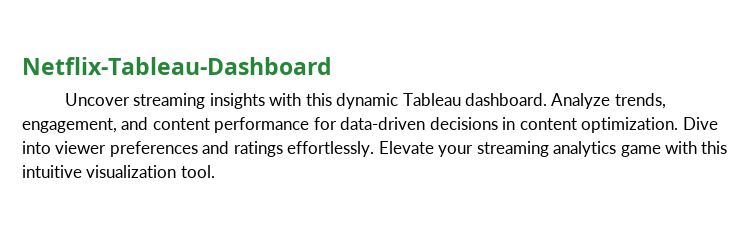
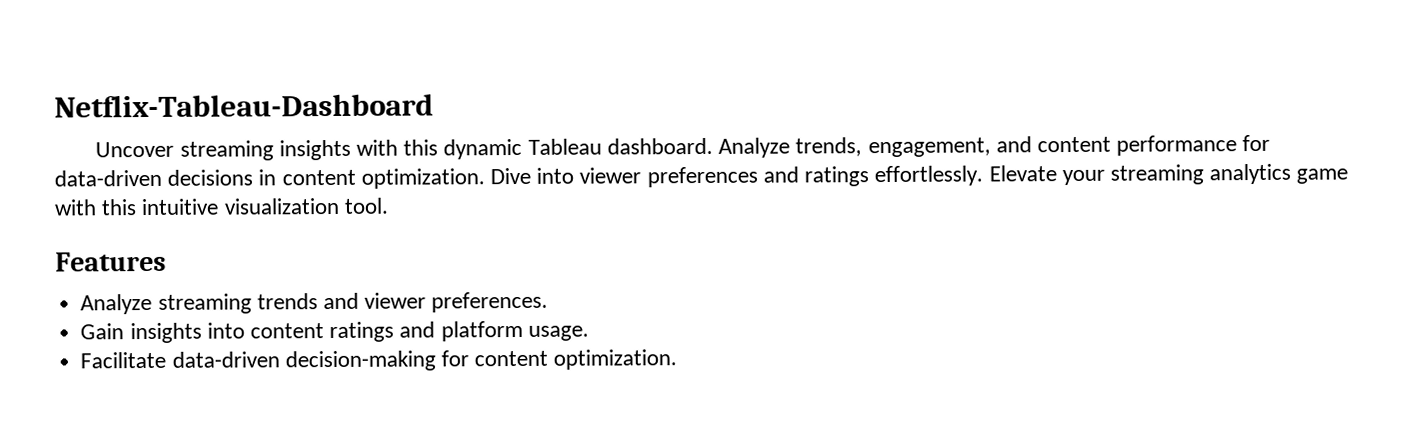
(215, 171) none -> [55,251,166,272] [80,291,549,315] [80,320,589,344] [80,349,678,372] // Features // Analyze streaming trends and viewer preferences. // Gain insights into content ratings and platform usage. // Facilitate data-driven decision-making for content optimization.

